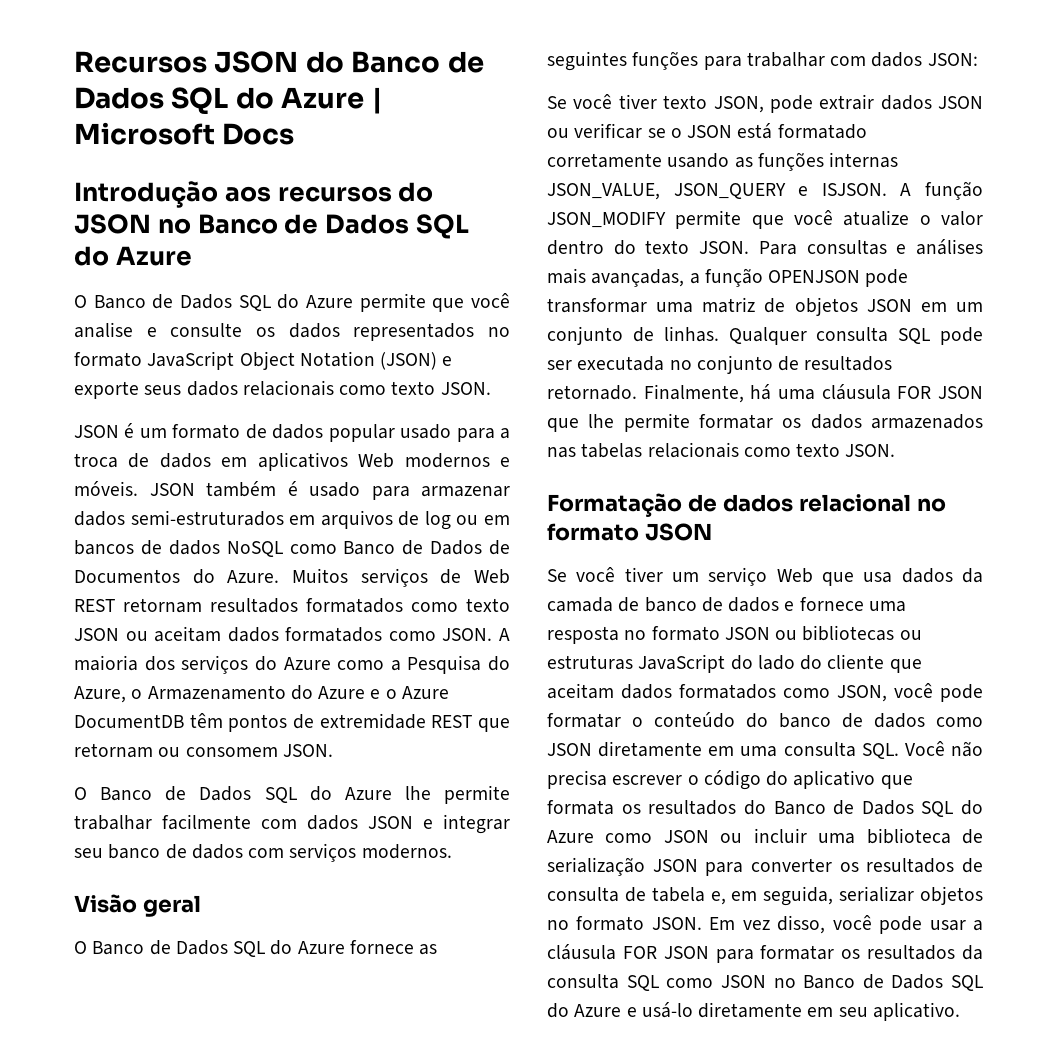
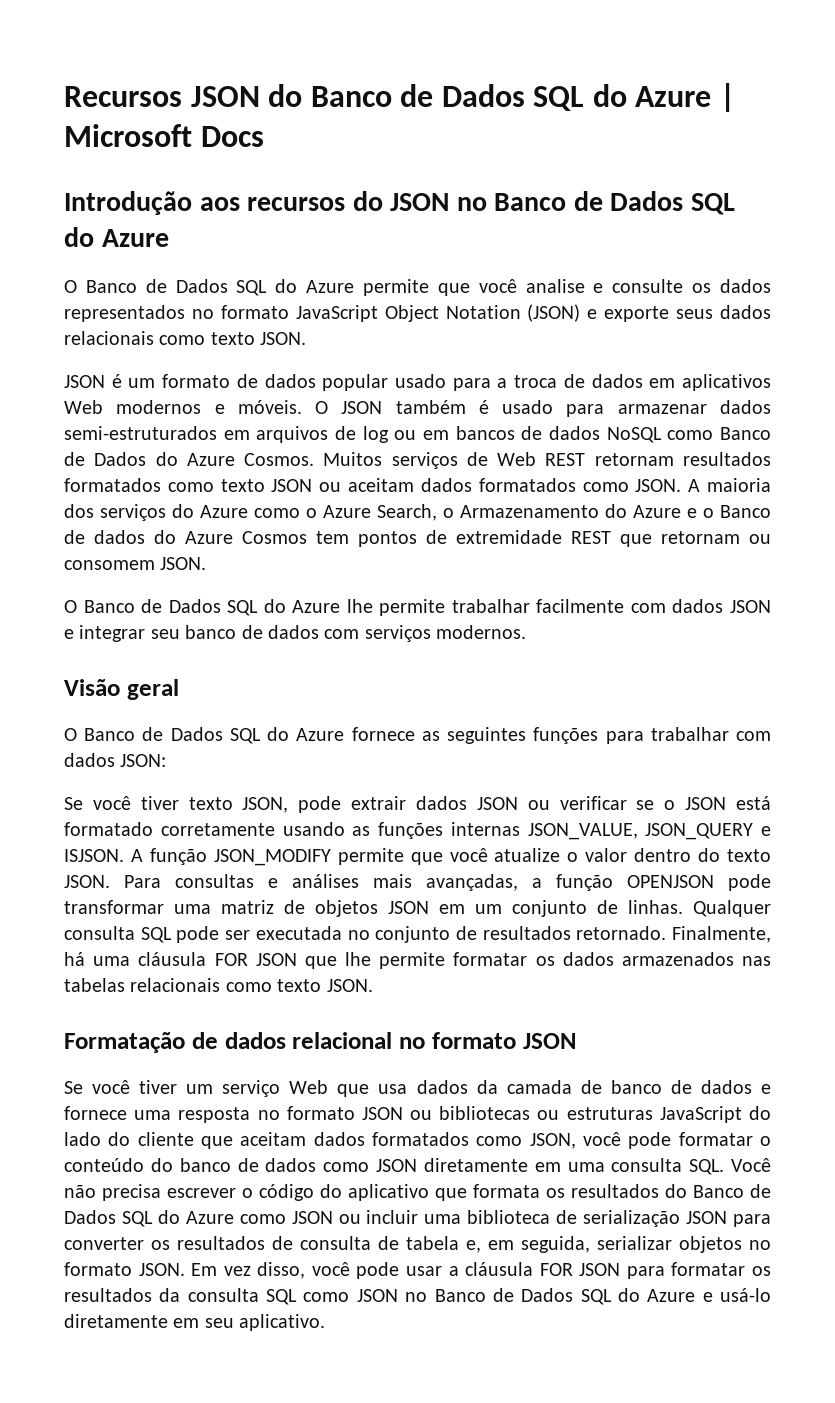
(138, 488) none -> [315,401,329,414] O
[489,540,510,555] [74,569,280,584] de Documentos do Azure. -> [155,452,315,466] do Azure Cosmos.
[390,655,510,674] [74,686,126,703] a Pesquisa do Azure, -> [306,504,437,521] o Azure Search,
[401,686,449,699] [74,713,223,728] Azure DocumentDB têm -> [720,505,771,518] [64,530,349,544] Banco de dados do Azure Cosmos tem

